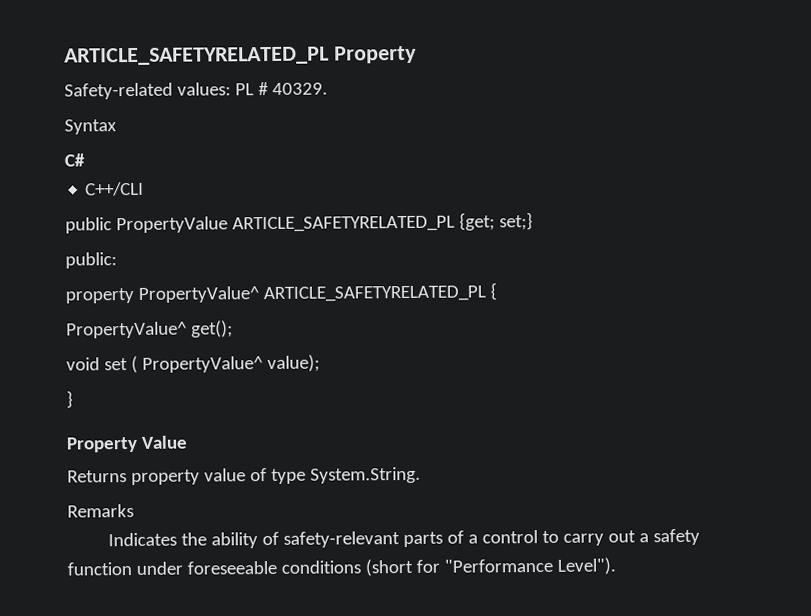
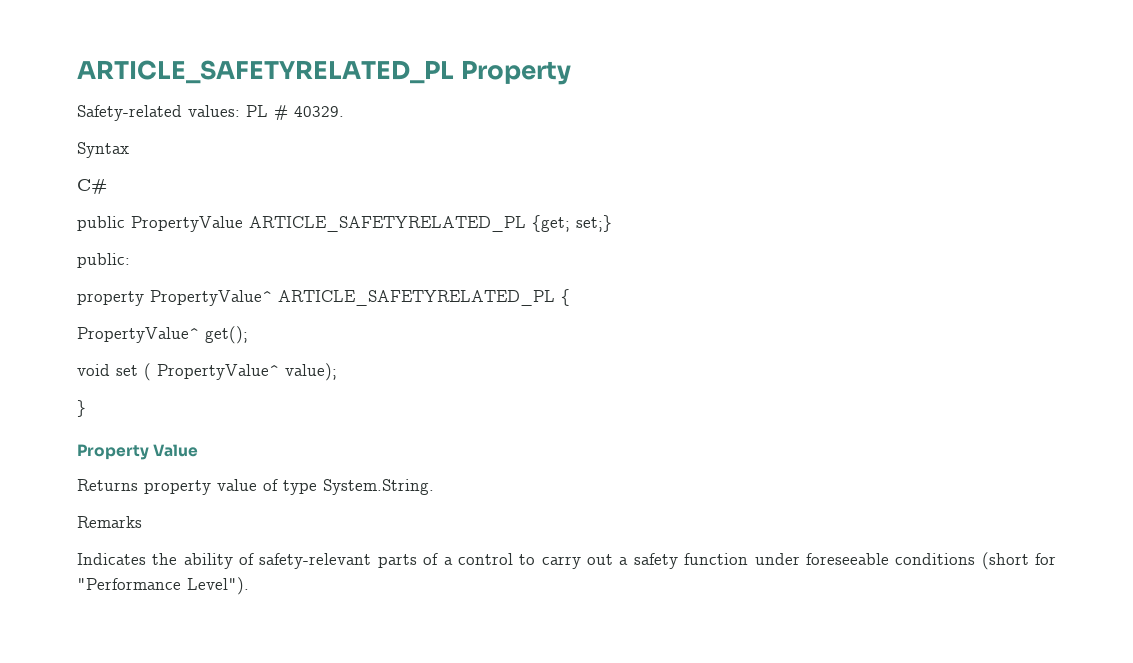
[85,181,145,197] // C++/CLI -> (107, 186) none

